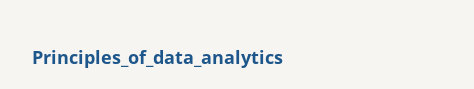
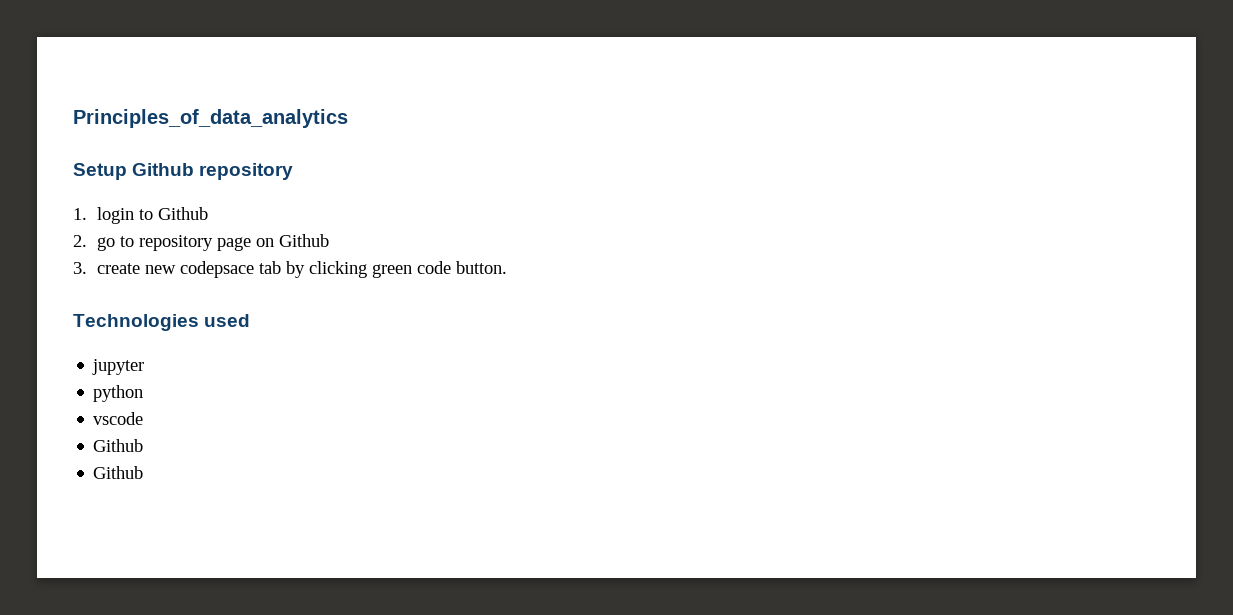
(283, 59) none -> [73,163,294,180] [73,207,208,224] [73,234,329,251] [73,261,507,278] [73,314,251,331] [92,359,145,375] [93,385,144,402] [93,412,144,425] [93,439,144,452] [93,466,144,479] // Setup Github repository // 1. login to Github // 2. go to repository page on Github // 3. create new codepsace tab by clicking green code button. // Technologies used // jupyter // python // vscode // Github // Github

